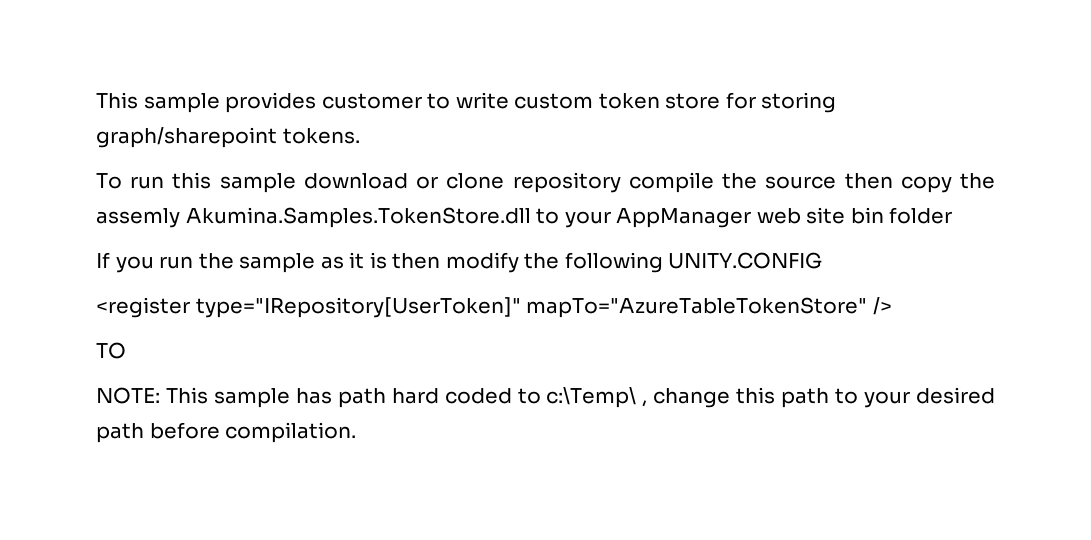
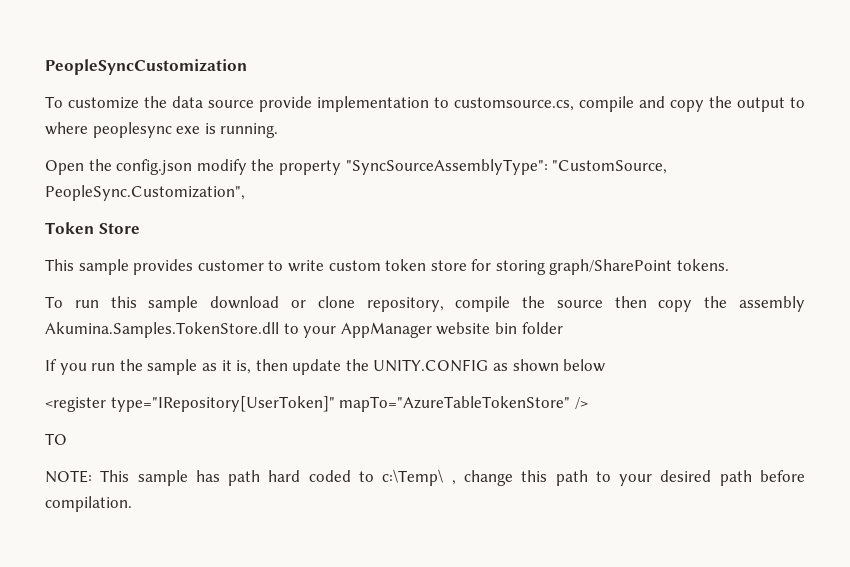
(96, 100) none -> [45,59,247,75] [45,96,805,112] [45,122,279,138] [45,159,668,175] [45,185,245,201] [45,222,140,234] PeopleSyncCustomization // To customize the data source provide implementation to customsource.cs, compile and copy the output to where peoplesync exe is running. // Open the config.json modify the property "SyncSourceAssemblyType": "CustomSource, PeopleSync.Customization", // Token Store //
[96,127,277,148] graph/sharepoint -> [549,259,673,275] graph/SharePoint
[512,172,621,193] repository -> [366,297,444,312] repository,
[96,208,180,228] assemly -> [739,296,806,312] assembly
[756,207,846,224] web site -> [436,322,491,335] website
[369,252,823,273] is then modify the following UNITY.CONFIG -> [236,359,606,375] is, then update the UNITY.CONFIG as shown below

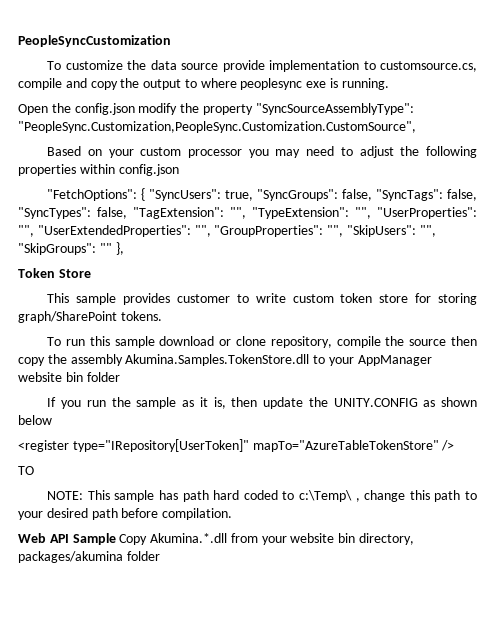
[552,160,668,174] [45,185,245,201] "CustomSource, PeopleSync.Customization", -> [18,121,416,133] [47,146,477,158] [18,164,179,176] [47,188,477,201] [18,207,477,219] [18,225,436,237] [18,242,124,255] "PeopleSync.Customization,PeopleSync.Customization.CustomSource", // Based on your custom processor you may need to adjust the following properties within config.json // "FetchOptions": { "SyncUsers": true, "SyncGroups": false, "SyncTags": false, "SyncTypes": false, "TagExtension": "", "TypeExtension": "", "UserProperties": "", "UserExtendedProperties": "", "GroupProperties": "", "SkipUsers": "", "SkipGroups": "" },
(132, 504) none -> [18,533,415,545] [18,551,160,563] // Web API Sample Copy Akumina.*.dll from your website bin directory, packages/akumina folder

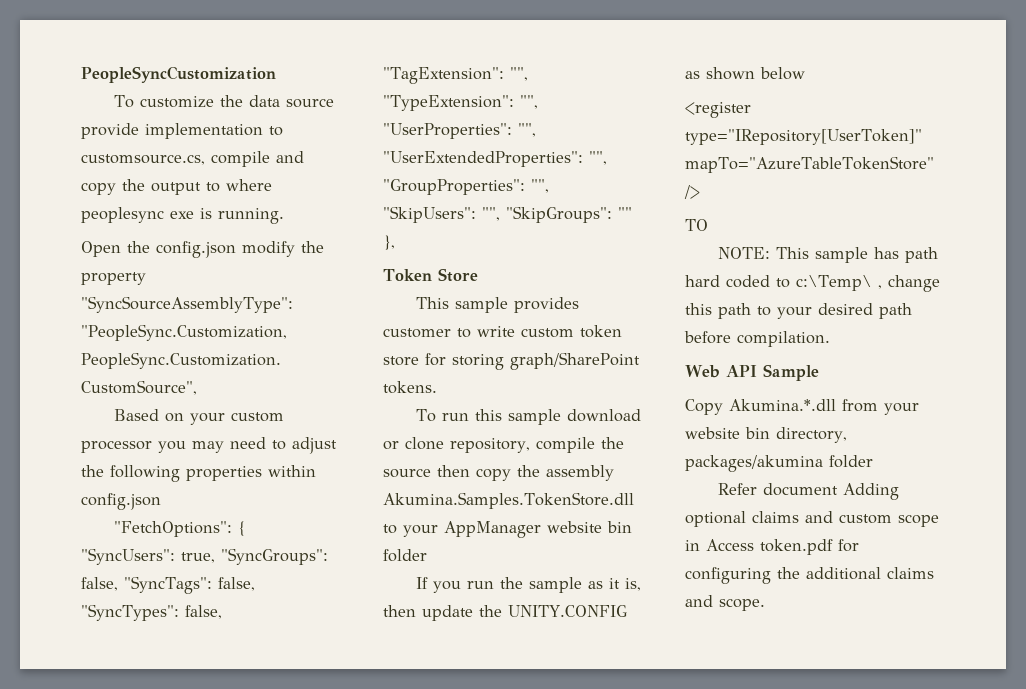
(116, 539) none -> (819, 372) //
(160, 556) none -> [717,483,899,500] [685,511,939,527] [685,539,859,555] [685,567,934,584] [685,595,765,611] // Refer document Adding optional claims and custom scope in Access token.pdf for configuring the additional claims and scope.

